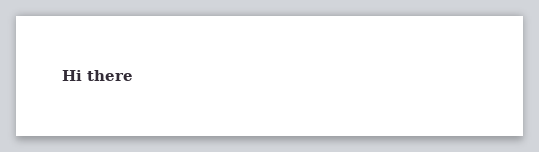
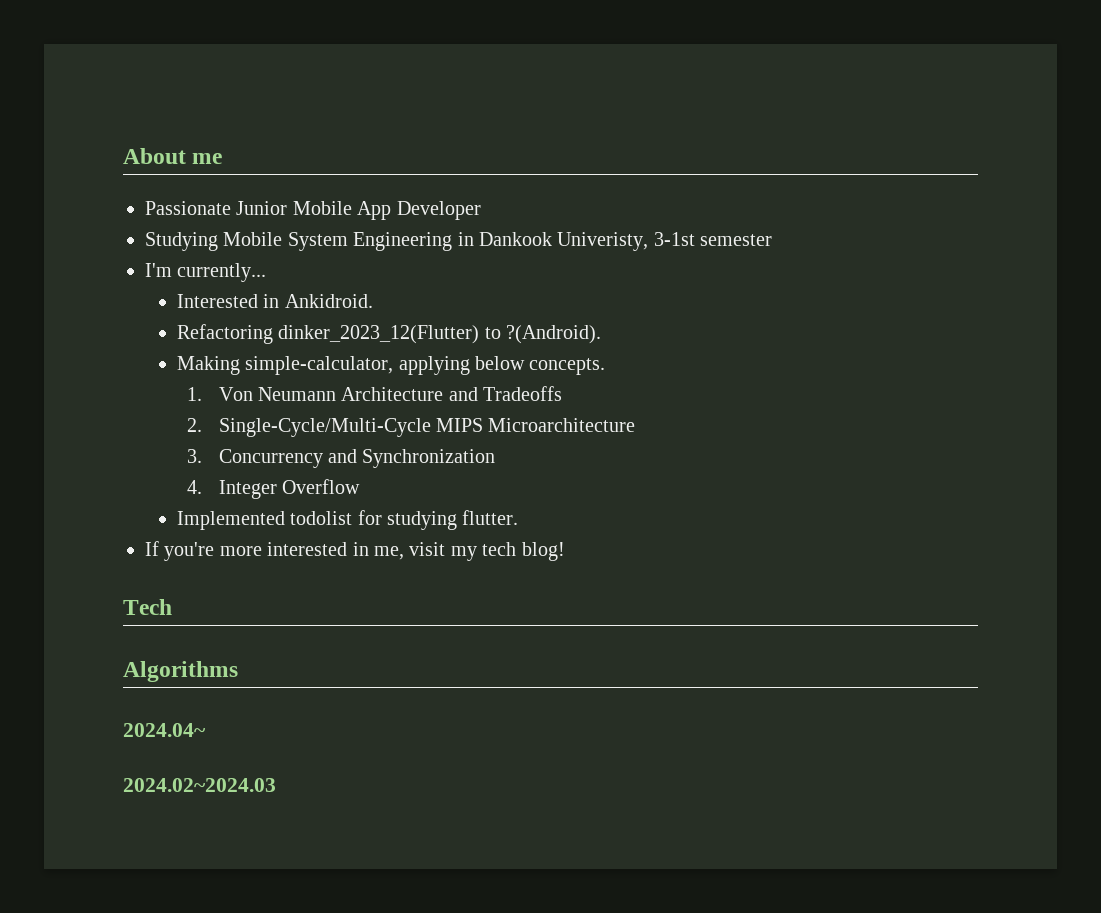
[62,70,133,81] Hi there -> [123,148,223,164] [145,201,481,220] [145,232,773,251] [145,263,267,282] [176,294,373,308] [176,324,602,344] [176,356,606,375] [186,386,563,401] [186,418,636,437] [186,449,496,468] [186,479,361,499] [176,510,519,530] [145,541,565,561] [123,599,172,615] [123,661,238,682] [123,723,206,737] [123,778,276,792] About me // Passionate Junior Mobile App Developer // Studying Mobile System Engineering in Dankook Univeristy, 3-1st semester // I'm currently... // Interested in Ankidroid. // Refactoring dinker_2023_12(Flutter) to ?(Android). // Making simple-calculator, applying below concepts. // 1. Von Neumann Architecture and Tradeoffs // 2. Single-Cycle/Multi-Cycle MIPS Microarchitecture // 3. Concurrency and Synchronization // 4. Integer Overflow // Implemented todolist for studying flutter. // If you're more interested in me, visit my tech blog! // Tech // Algorithms // 2024.04~ // 2024.02~2024.03

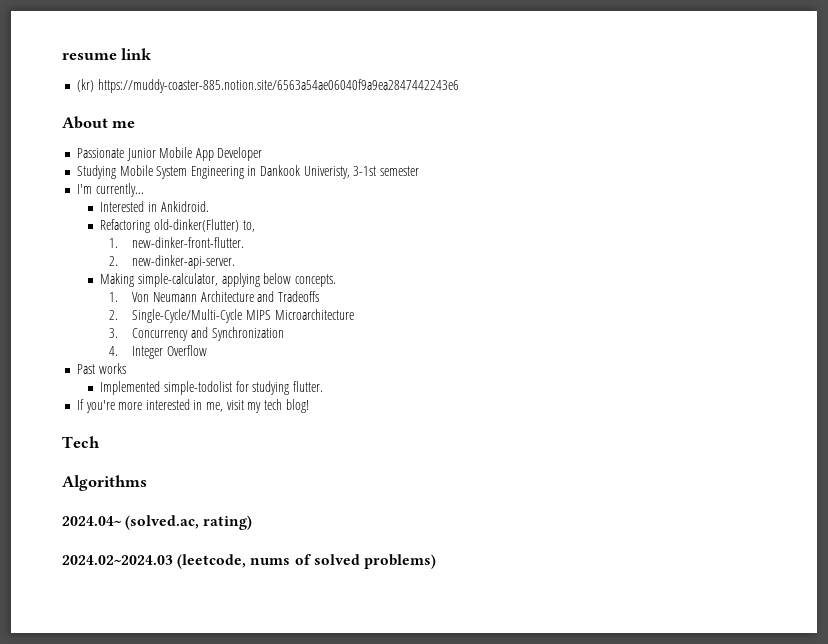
(123, 156) none -> [62,48,152,60] [76,79,459,93] resume link // (kr) https://muddy-coaster-885.notion.site/6563a54ae06040f9a9ea2847442243e6 //
[278,325,602,344] dinker_2023_12(Flutter) to ?(Android). -> [153,219,255,232] [108,237,245,248] [108,255,236,269] old-dinker(Flutter) to, // 1. new-dinker-front-flutter. // 2. new-dinker-api-server.
(361, 486) none -> [76,363,126,374] // Past works
[290,511,353,525] todolist -> [163,381,232,395] simple-todolist
(206, 730) none -> [125,515,253,530] (solved.ac, rating)
(276, 785) none -> [177,554,436,569] (leetcode, nums of solved problems)

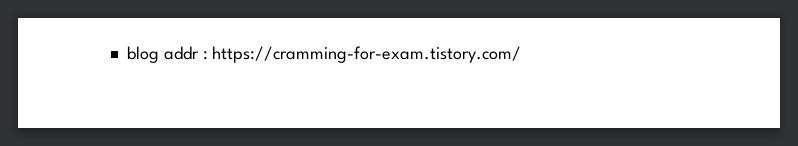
[62,48,152,60] [76,79,459,93] [62,116,136,129] [76,147,263,161] [76,165,420,179] [76,183,144,197] [100,201,209,212] [100,219,255,233] [108,237,245,248] [108,255,236,269] [100,273,336,287] [108,291,319,302] [108,309,354,323] [108,327,284,341] [108,345,207,359] [76,363,126,374] [100,381,323,395] [76,399,309,413] [62,436,100,448] [62,475,147,491] [62,515,253,530] [62,554,436,569] resume link // (kr) https://muddy-coaster-885.notion.site/6563a54ae06040f9a9ea2847442243e6 // About me // Passionate Junior Mobile App Developer // Studying Mobile System Engineering in Dankook Univeristy, 3-1st semester // I'm currently... // Interested in Ankidroid. // Refactoring old-dinker(Flutter) to, // 1. new-dinker-front-flutter. // 2. new-dinker-api-server. // Making simple-calculator, applying below concepts. // 1. Von Neumann Architecture and Tradeoffs // 2. Single-Cycle/Multi-Cycle MIPS Microarchitecture // 3. Concurrency and Synchronization // 4. Integer Overflow // Past works // Implemented simple-todolist for studying flutter. // If you're more interested in me, visit my tech blog! // Tech // Algorithms // 2024.04~ (solved.ac, rating) // 2024.02~2024.03 (leetcode, nums of solved problems) -> [126,46,522,63] blog addr : https://cramming-for-exam.tistory.com/

